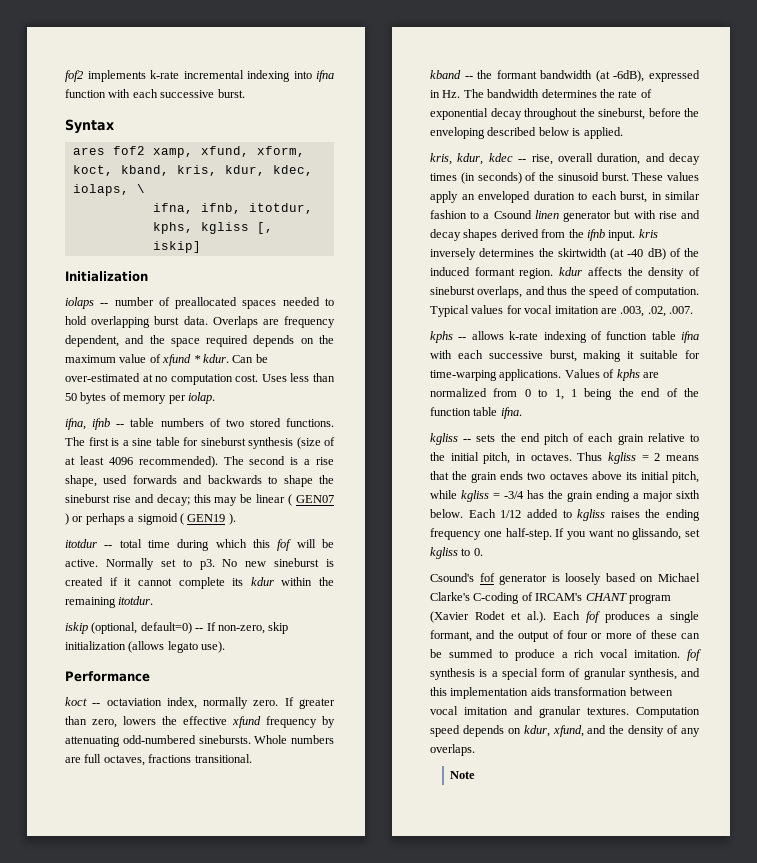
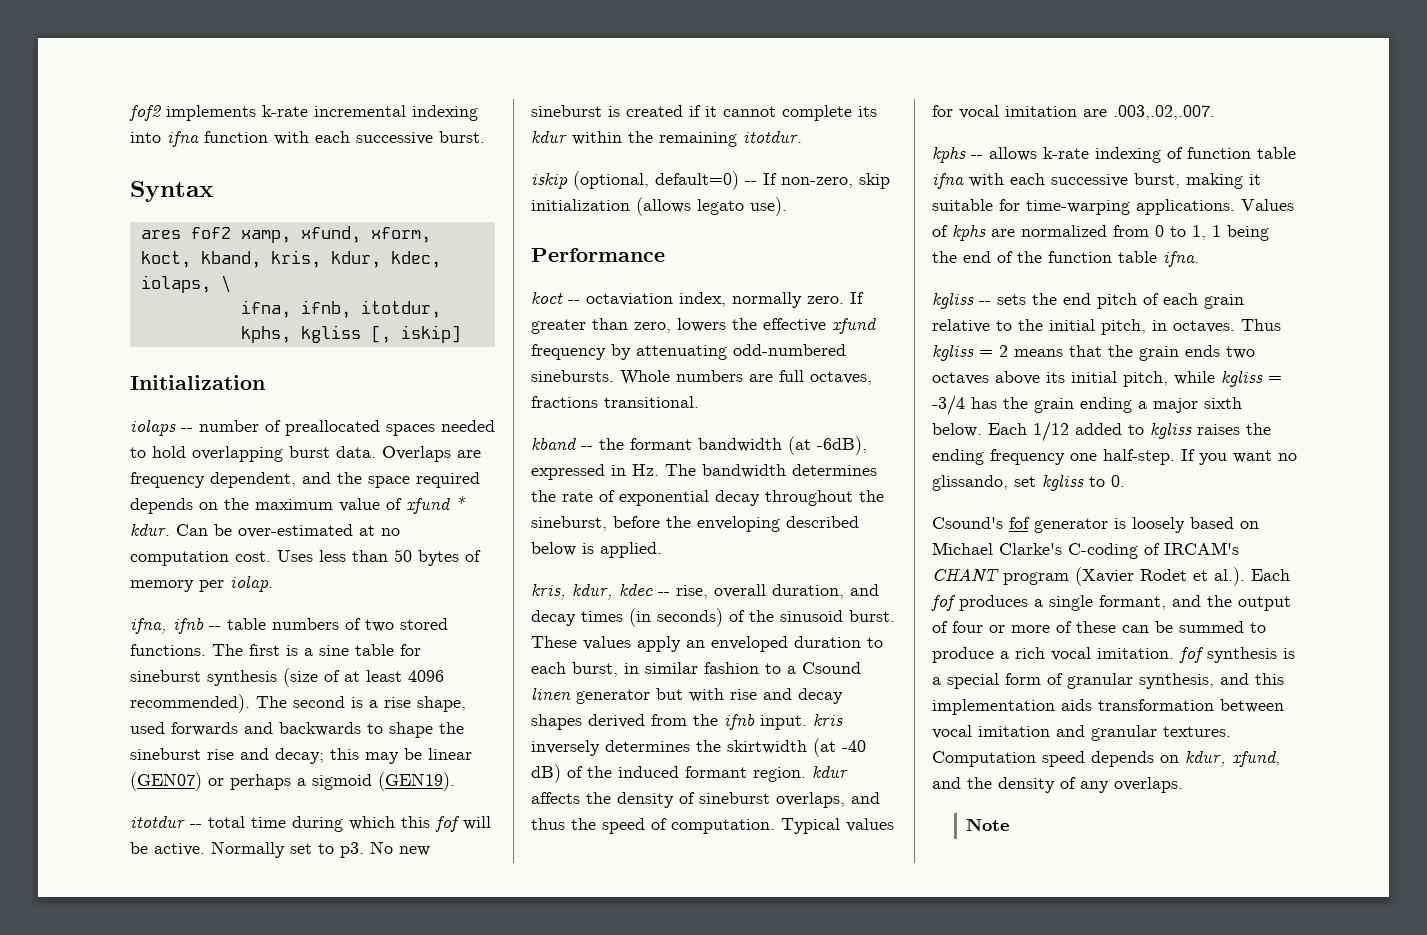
[288,494,334,506] [65,513,69,525] ( GEN07 ) -> [130,772,202,791] (GEN07)
[179,513,236,525] ( GEN19 ). -> [378,772,455,791] (GEN19).
[620,306,693,317] .003, .02, .007. -> [1113,105,1215,120] .003,.02,.007.

